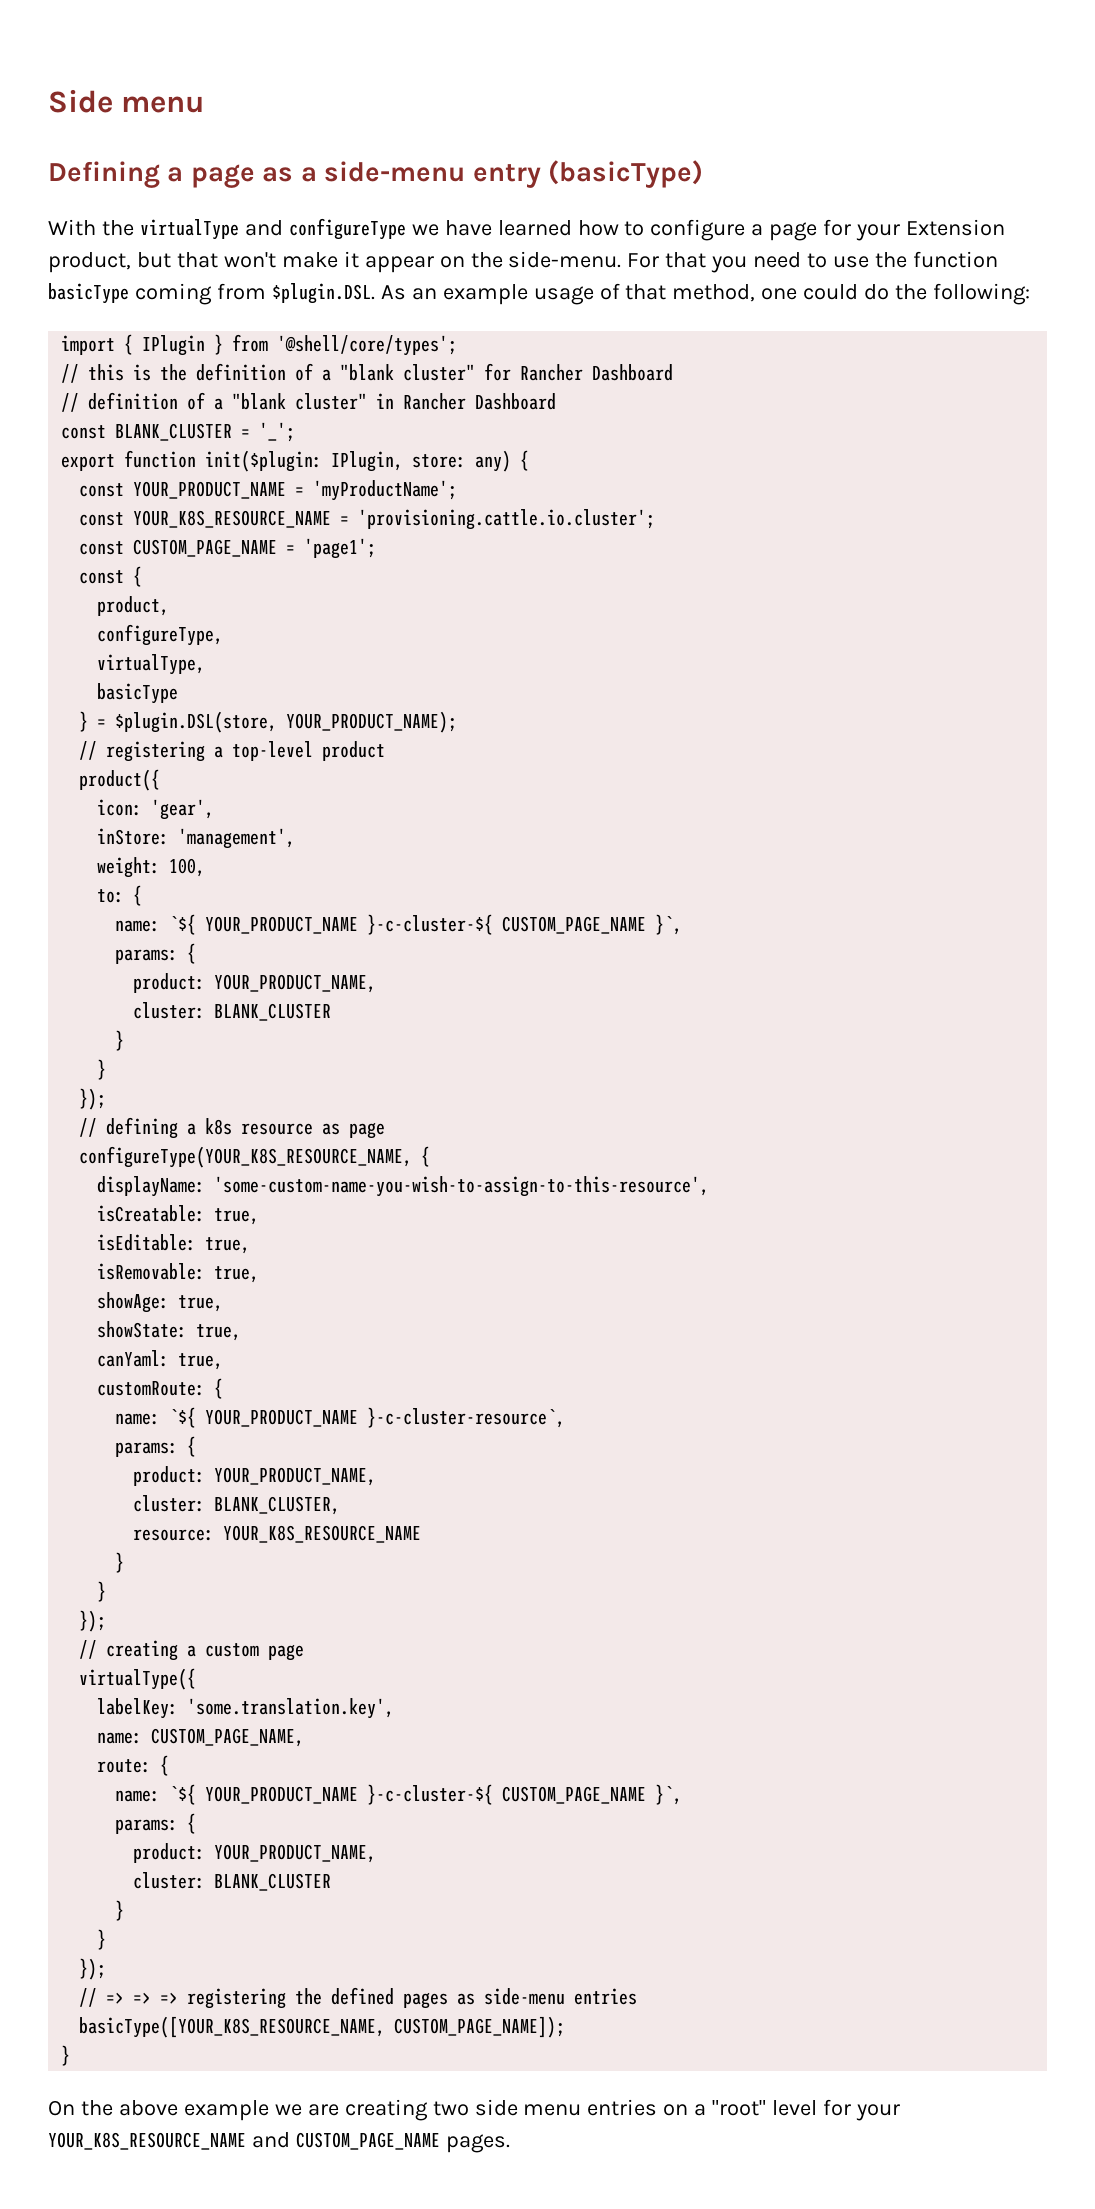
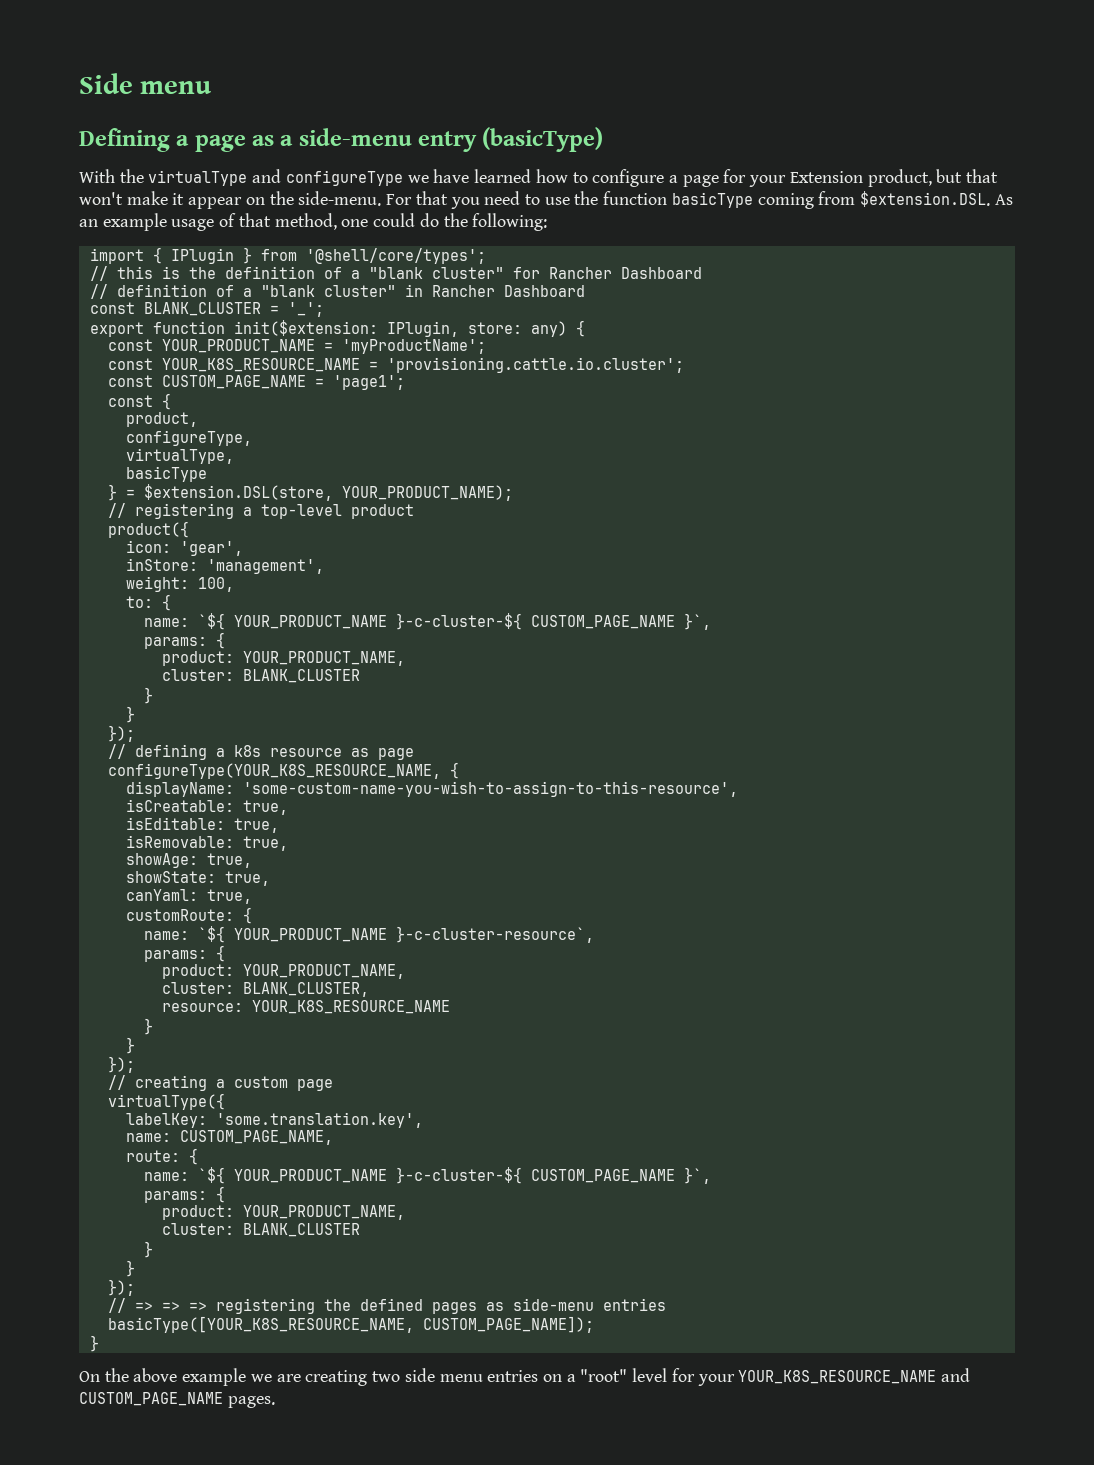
[271,283,375,304] $plugin.DSL. -> [860,191,991,207] $extension.DSL.
[205,450,323,472] init($plugin: -> [233,320,378,336] init($extension:
[115,711,278,733] $plugin.DSL(store, -> [143,484,333,501] $extension.DSL(store,

